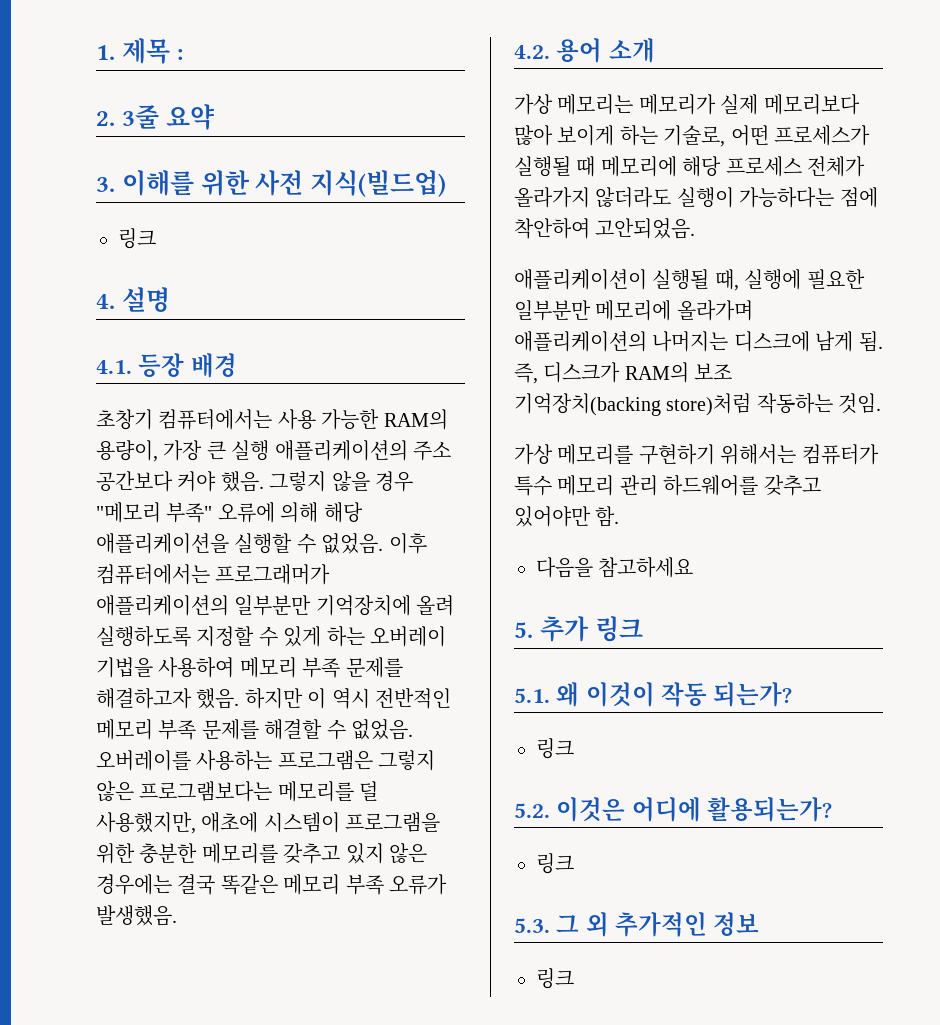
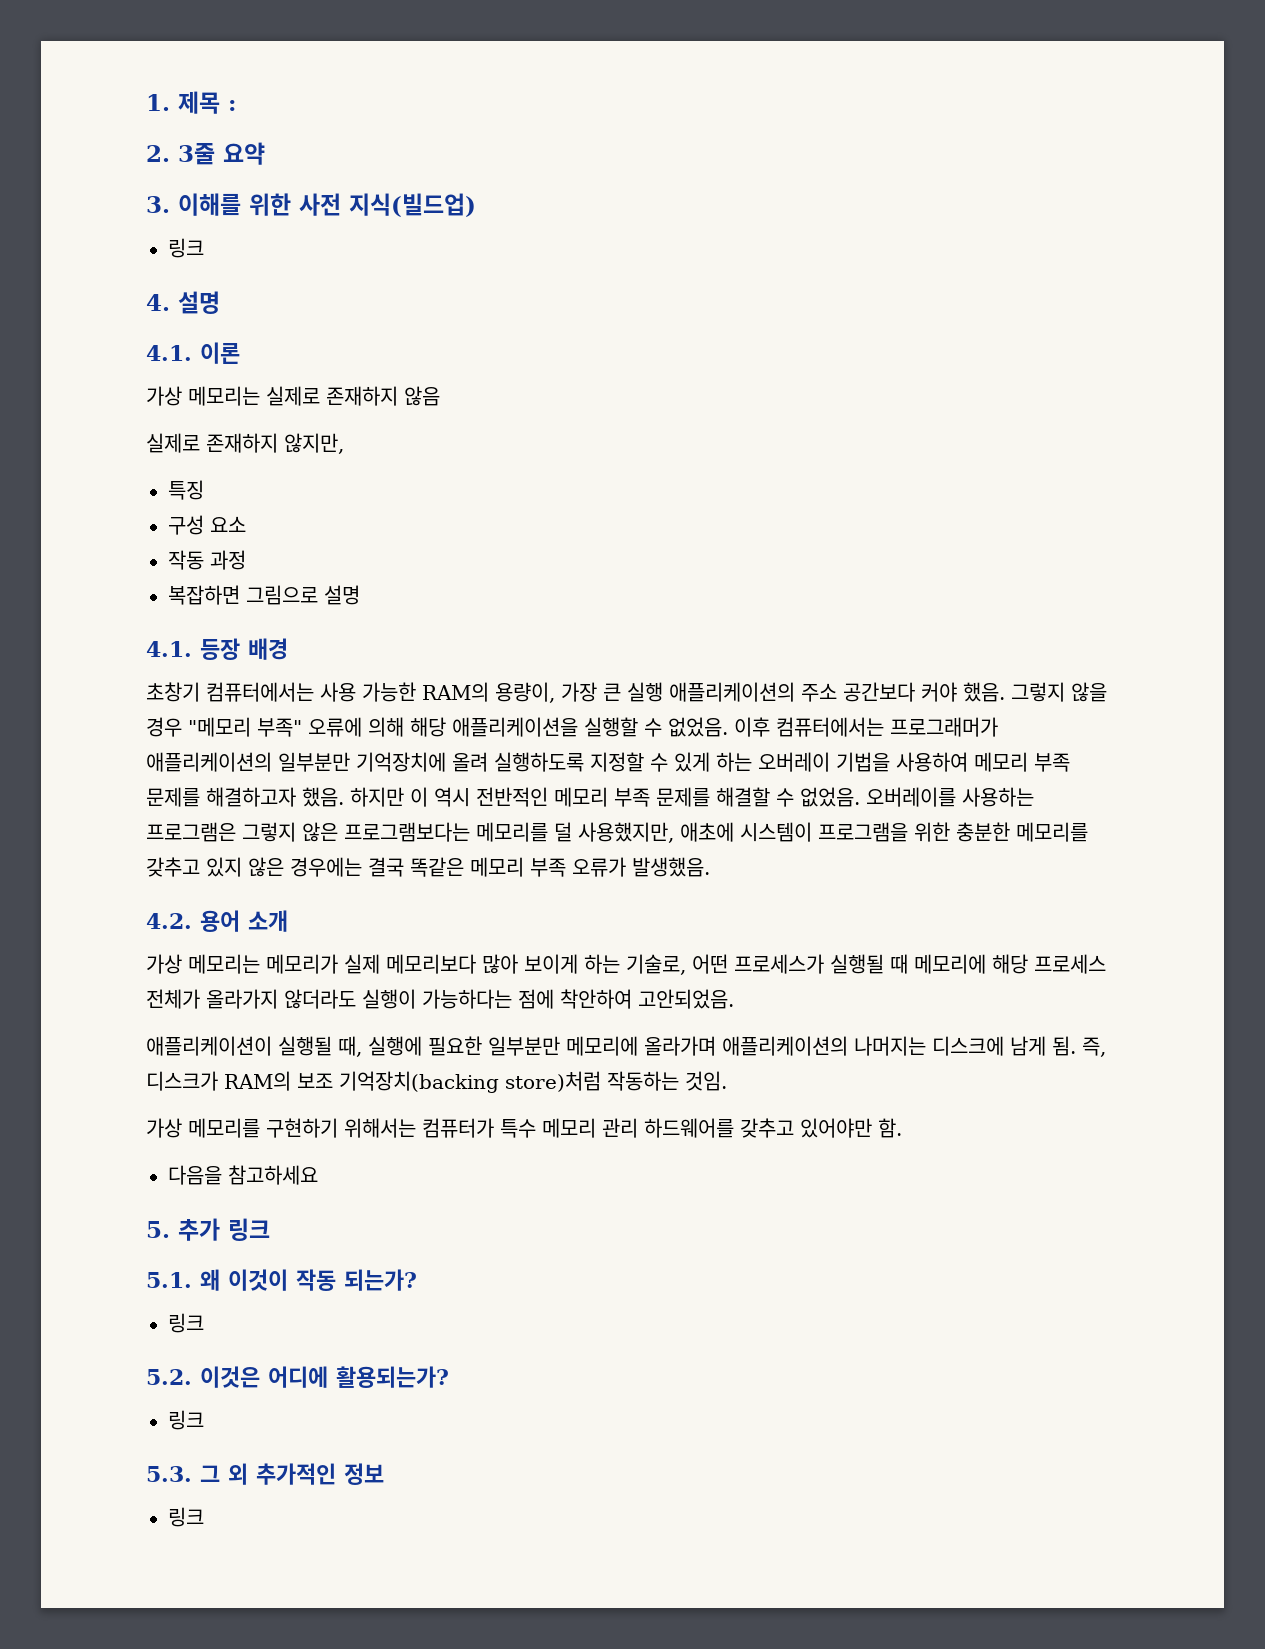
(170, 299) none -> [146,342,240,364] [146,386,440,406] [146,433,344,454] [168,480,204,500] [168,515,246,535] [168,550,246,570] [168,585,360,605] // 4.1. 이론 // 가상 메모리는 실제로 존재하지 않음 // 실제로 존재하지 않지만, // 특징 // 구성 요소 // 작동 과정 // 복잡하면 그림으로 설명

